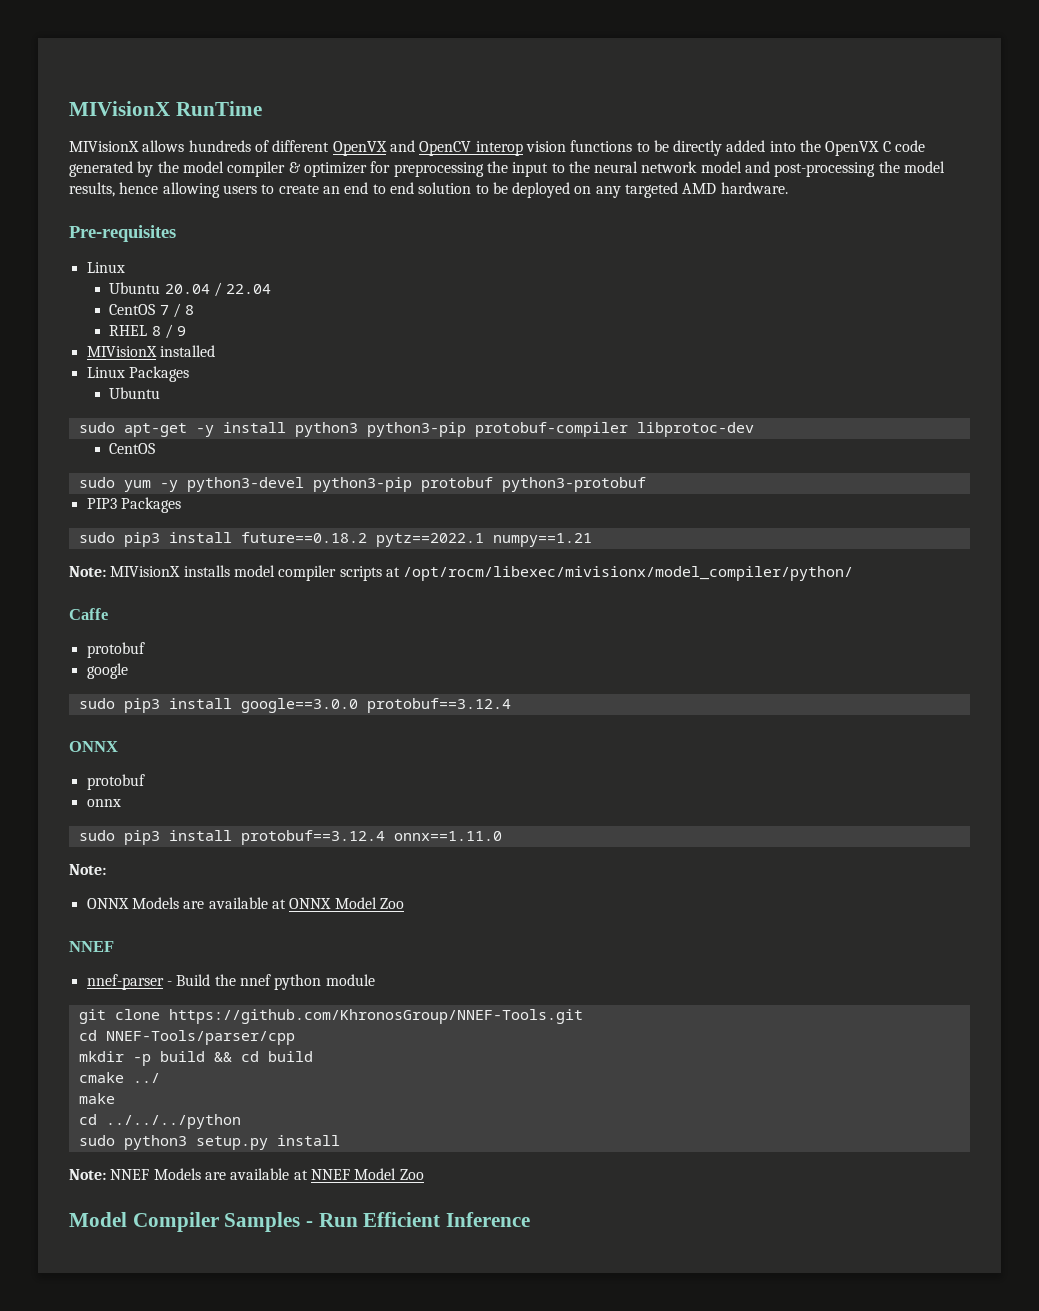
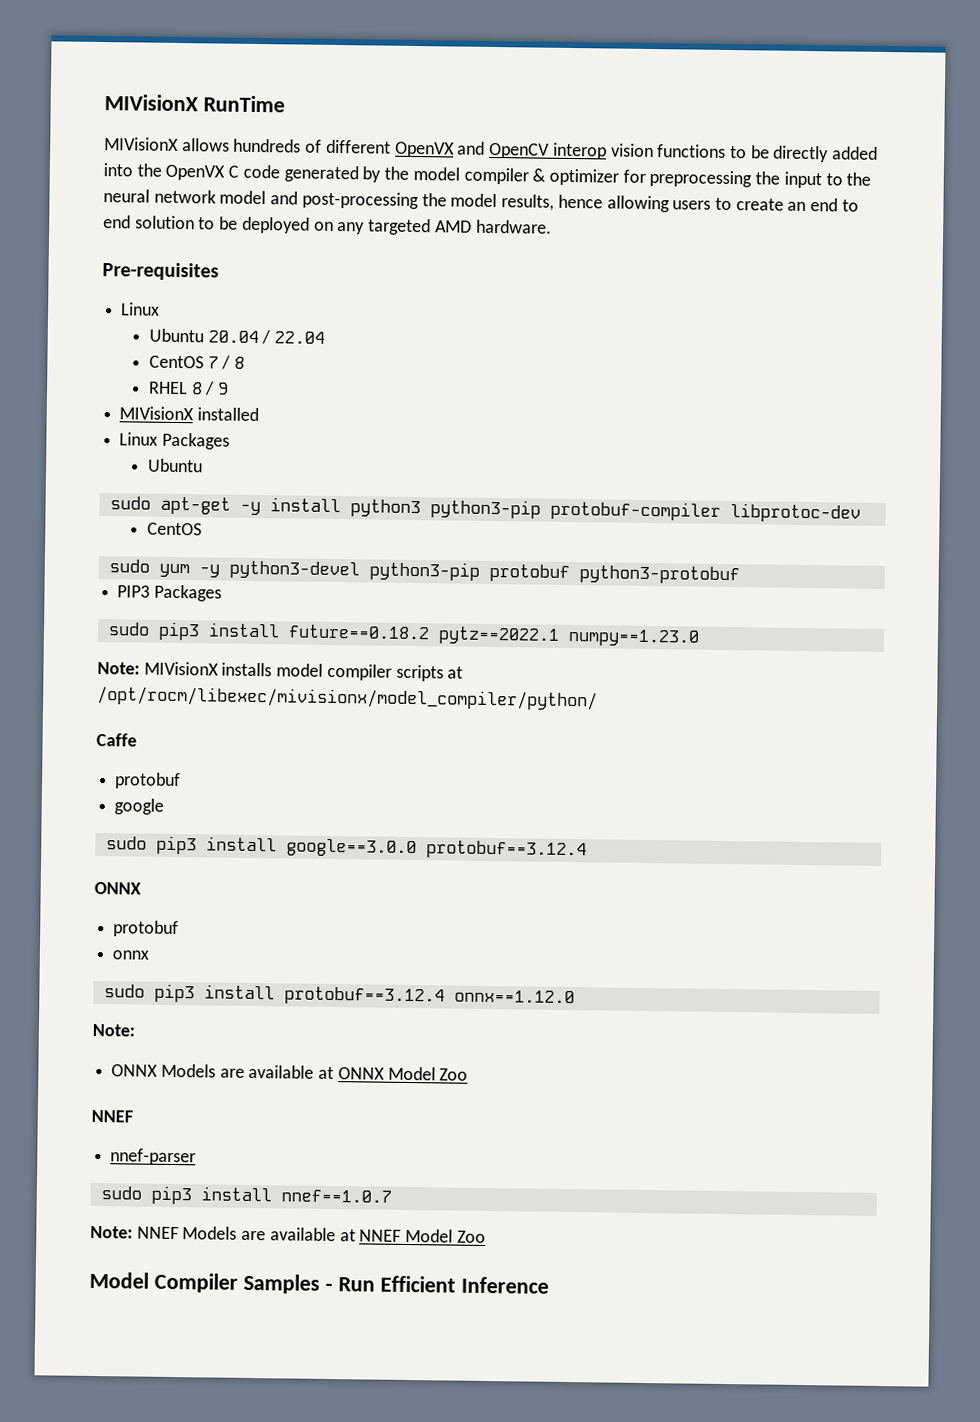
[492,533,592,547] numpy==1.21 -> [567,628,700,647] numpy==1.23.0
[393,831,502,841] onnx==1.11.0 -> [453,989,575,1004] onnx==1.12.0
[166,974,375,990] [78,1009,583,1024] [78,1030,295,1045] [78,1051,313,1066] [78,1072,160,1083] [78,1093,115,1104] [78,1114,241,1129] [78,1135,340,1150] - Build the nnef python module // git clone https://github.com/KhronosGroup/NNEF-Tools.git // cd NNEF-Tools/parser/cpp // mkdir -p build && cd build // cmake ../ // make // cd ../../../python // sudo python3 setup.py install -> [100,1185,392,1205] // sudo pip3 install nnef==1.0.7

